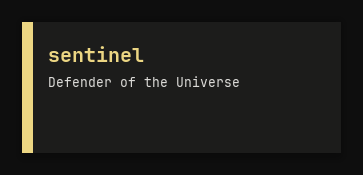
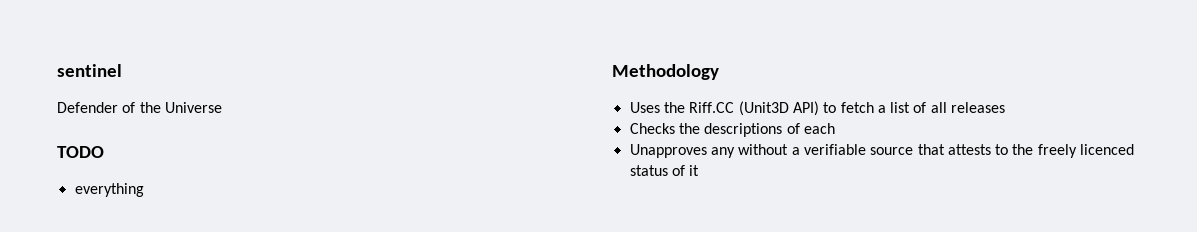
(240, 81) none -> [57,146,104,158] [74,183,144,197] [612,64,719,80] [629,101,1006,116] [629,123,835,137] [629,144,1135,158] [629,165,700,176] // TODO // everything // Methodology // Uses the Riff.CC (Unit3D API) to fetch a list of all releases // Checks the descriptions of each // Unapproves any without a verifiable source that attests to the freely licenced status of it

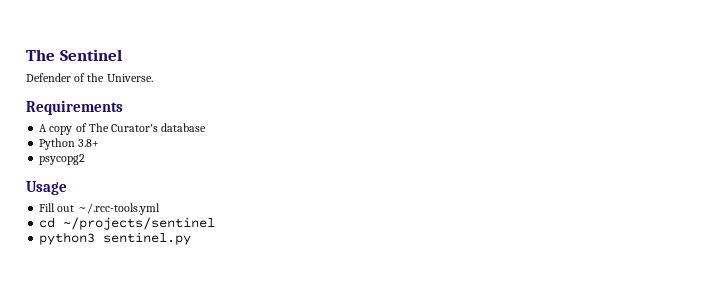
[57,64,122,77] sentinel -> [26,49,122,61] The Sentinel
[164,102,222,113] [57,146,104,158] [74,183,144,197] [612,64,719,80] [629,101,1006,116] [629,123,835,137] [629,144,1135,158] [629,165,700,176] Universe // TODO // everything // Methodology // Uses the Riff.CC (Unit3D API) to fetch a list of all releases // Checks the descriptions of each // Unapproves any without a verifiable source that attests to the freely licenced status of it -> [106,74,153,82] [26,100,123,115] [39,123,207,135] [39,138,100,150] [39,154,86,165] [26,181,67,195] [39,203,160,215] [39,217,216,230] [39,232,192,245] Universe. // Requirements // A copy of The Curator's database // Python 3.8+ // psycopg2 // Usage // Fill out ~/.rcc-tools.yml // cd ~/projects/sentinel // python3 sentinel.py

